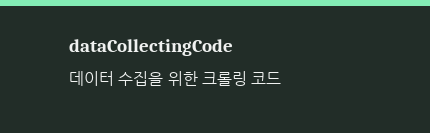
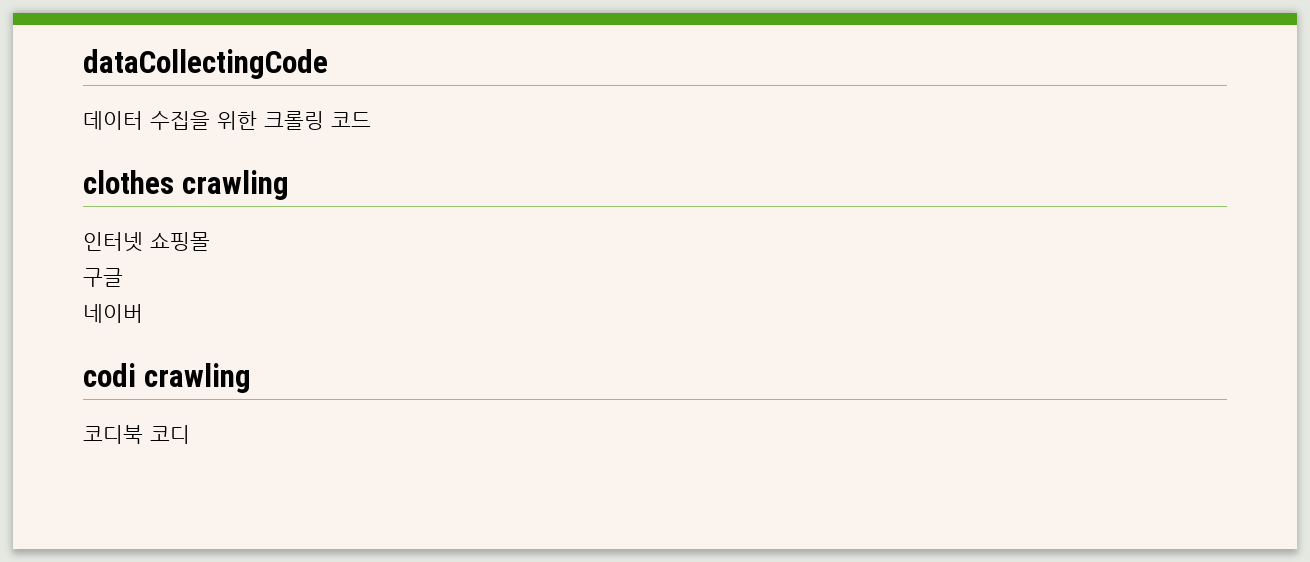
(282, 78) none -> [83,170,290,200] [83,232,210,252] [83,268,123,287] [83,304,143,323] [83,363,252,393] [83,425,190,444] // clothes crawling // 인터넷 쇼핑몰 // 구글 // 네이버 // codi crawling // 코디북 코디

